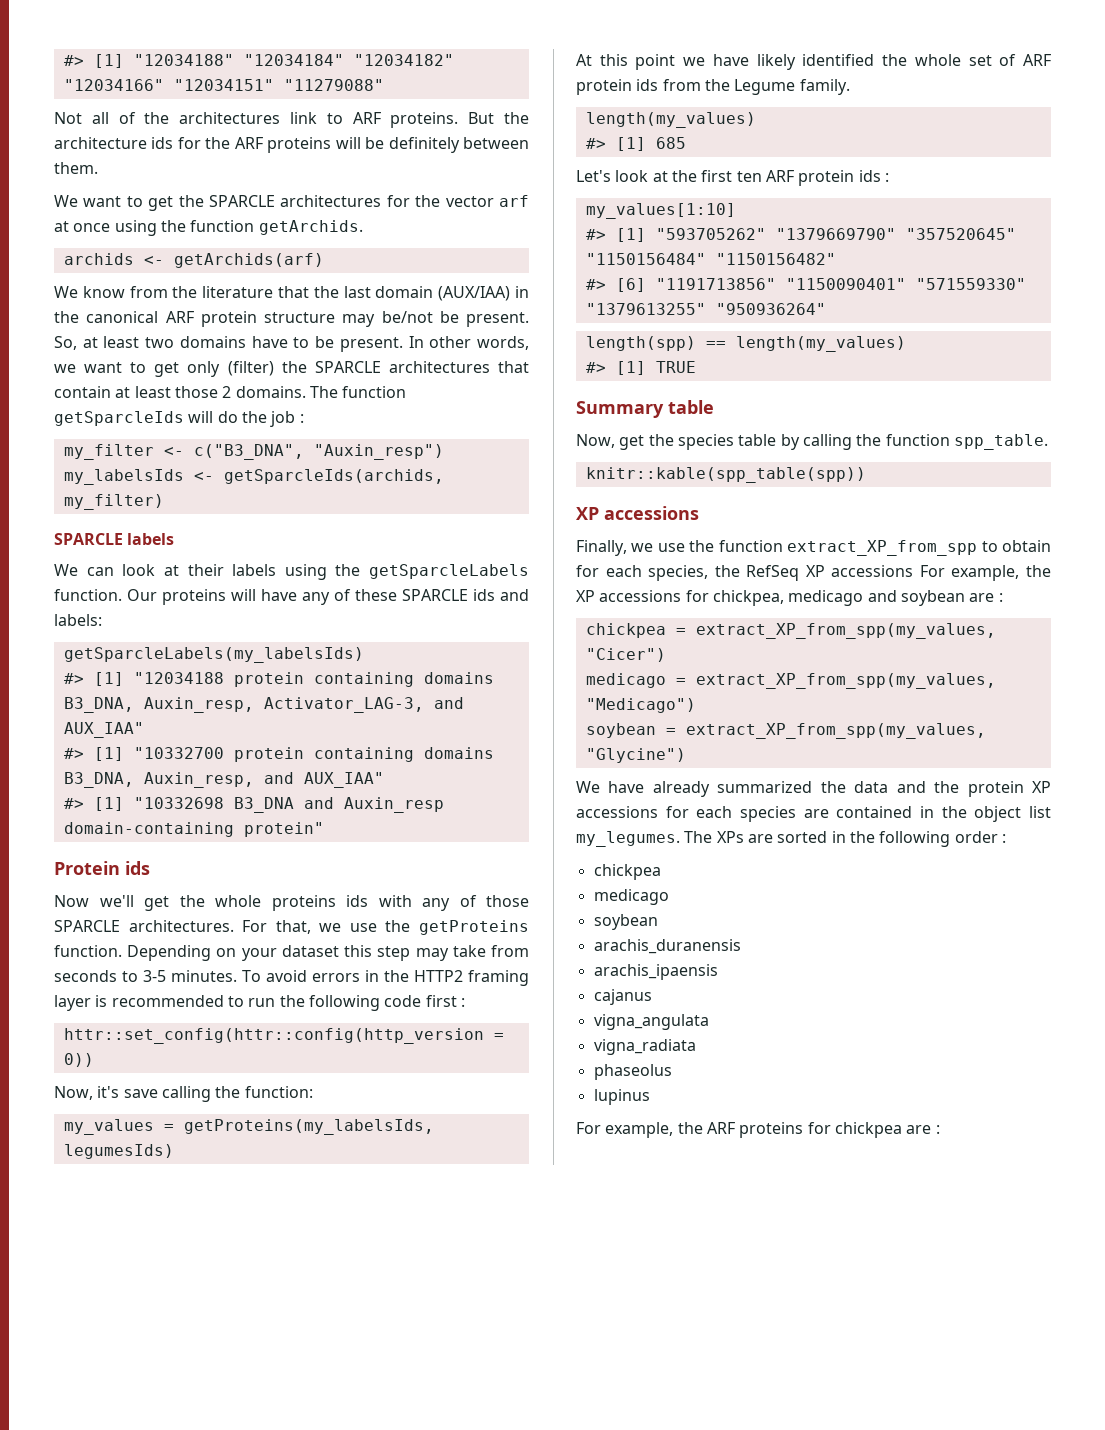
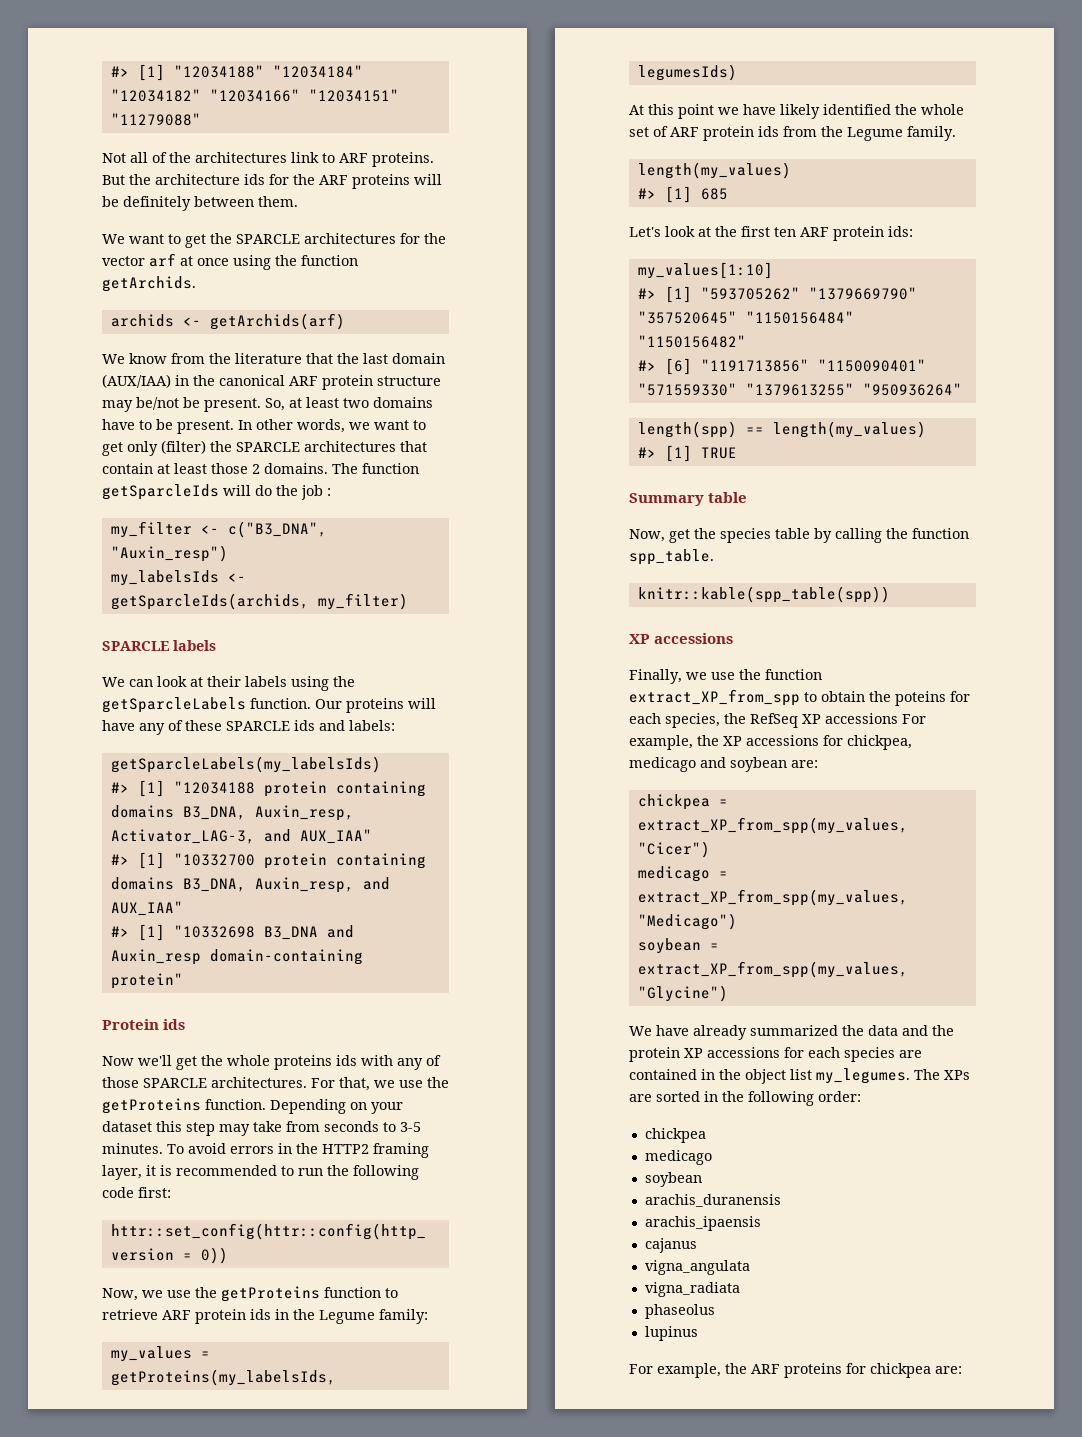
[54,995,91,1011] layer -> [102,1165,156,1180] layer, it
[425,995,465,1007] first : -> [138,1187,171,1198] first:
[97,1086,313,1102] it's save calling the function: -> [142,1286,398,1302] [102,1309,428,1324] we use the getProteins function to retrieve ARF protein ids in the Legume family:
[858,170,889,182] ids : -> [888,226,913,237] ids:
(1051, 546) none -> [869,691,946,706] the poteins
[969,593,1003,602] are : -> [791,760,818,768] are:
[954,831,1006,843] order : -> [818,1091,861,1102] order:
[906,1125,940,1134] are : -> [935,1366,962,1374] are:

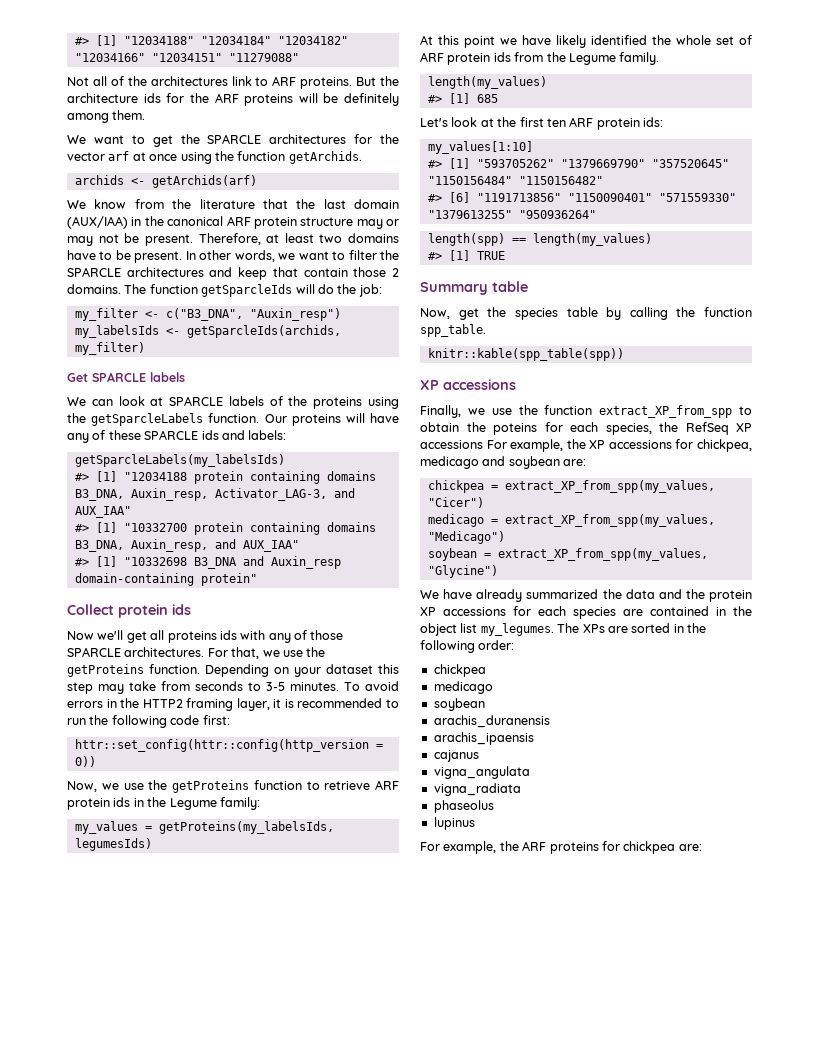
[194,196,254,207] between -> [67,113,109,123] among
[136,397,285,412] be/not be present. So, -> [386,219,399,226] [67,233,261,246] or may not be present. Therefore,
[102,440,427,456] [102,463,207,474] get only (filter) the SPARCLE architectures that contain at least -> [348,250,399,260] [67,267,348,280] filter the SPARCLE architectures and keep that contain
[301,485,331,500] job : -> [358,284,382,297] job:
(408, 601) none -> [67,373,88,382] Get
[207,676,287,687] their labels -> [169,396,363,409] SPARCLE labels of the proteins
[102,1019,159,1030] Protein -> [67,604,168,618] Collect protein
[201,1055,270,1066] the whole -> [150,630,165,640] all

